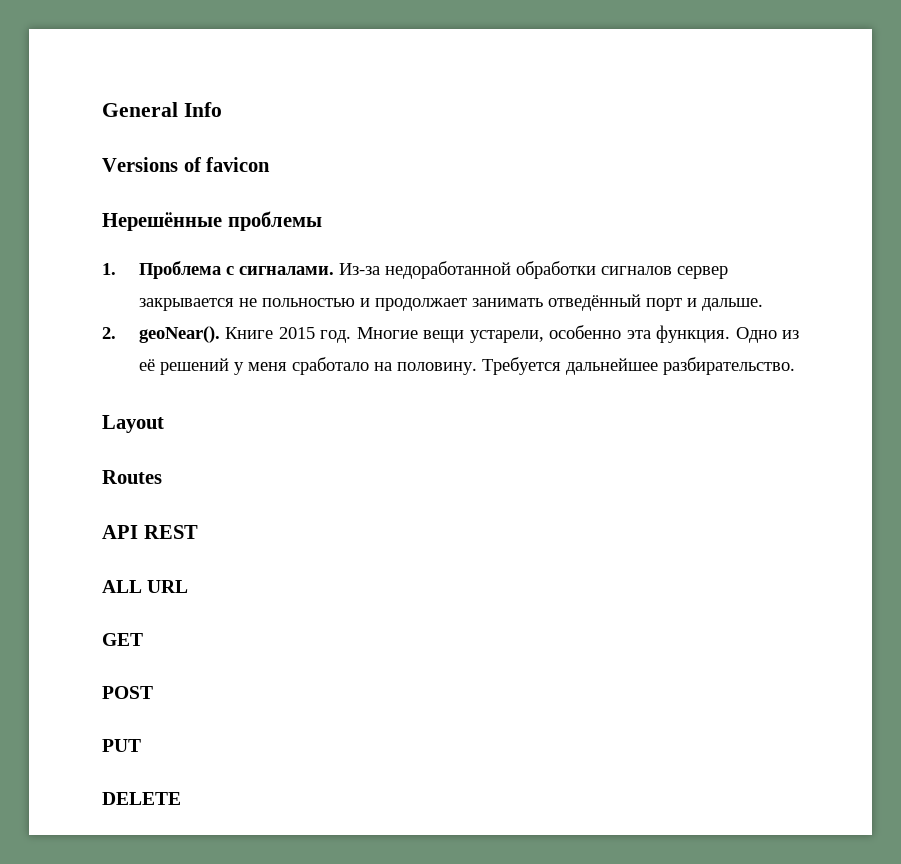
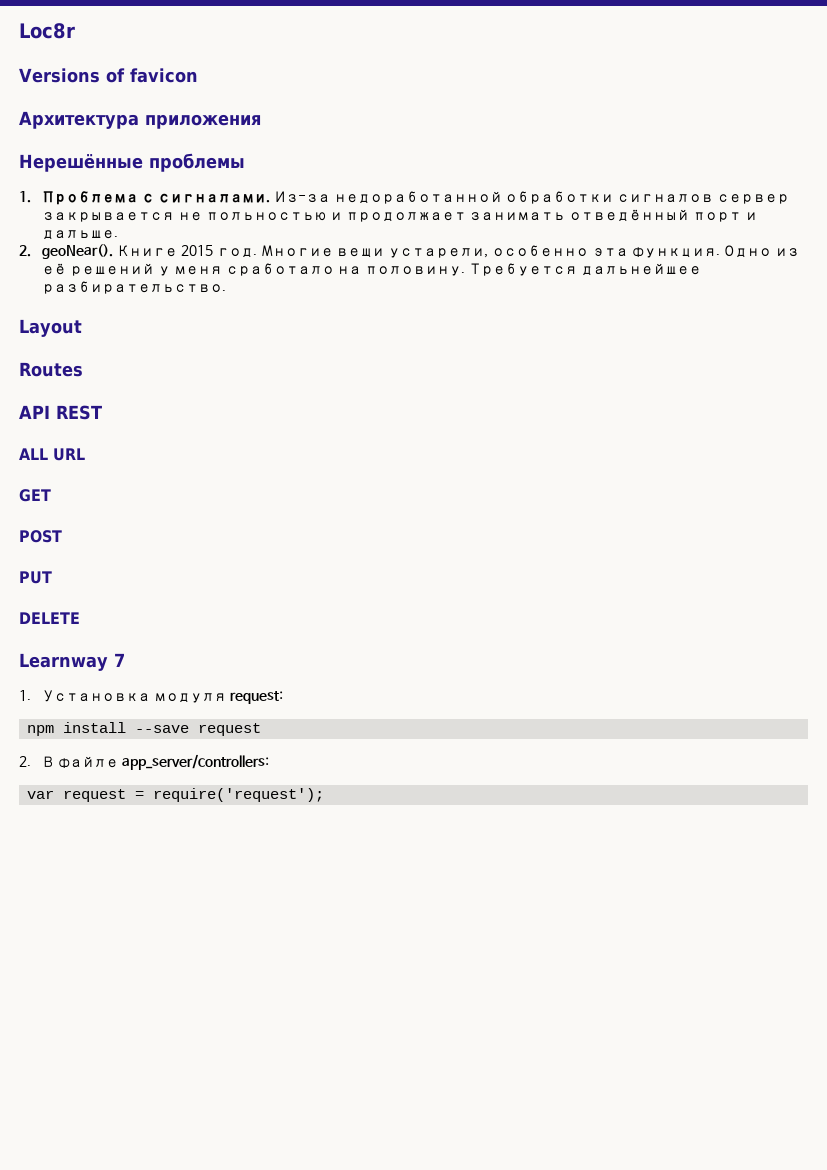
[102,102,222,117] General Info -> [19,23,75,39] Loc8r
(271, 164) none -> [19,111,261,129] // Архитектура приложения
(181, 798) none -> [19,653,125,671] [19,690,284,704] [27,722,262,736] [19,754,270,770] [27,788,325,802] // Learnway 7 // 1. Установка модуля request: // npm install --save request // 2. В файле app_server/controllers: // var request = require('request');

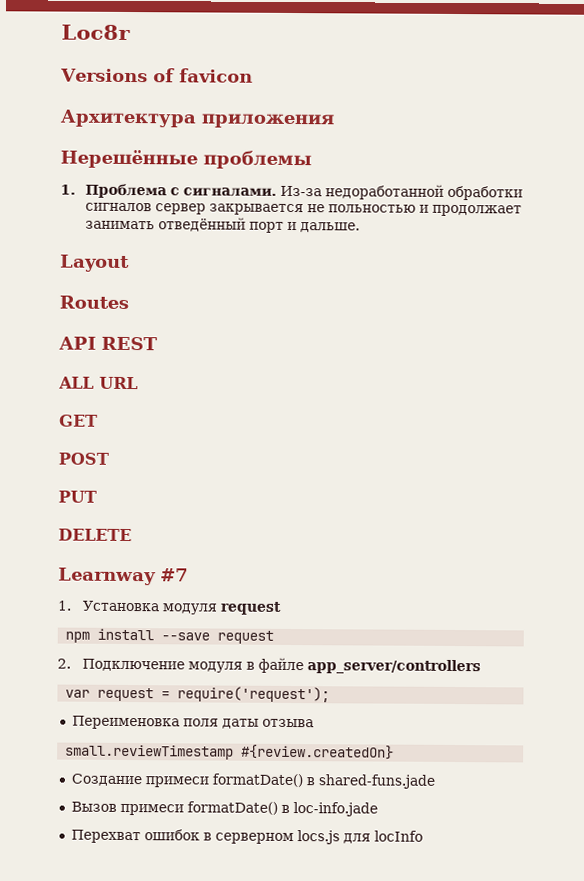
[19,244,800,259] [42,263,701,276] [42,281,227,294] // 2. geoNear(). Книге 2015 год. Многие вещи устарели, особенно эта функция. Одно из её решений у меня сработало на половину. Требуется дальнейшее разбирательство. -> (361, 227) none
[114,653,125,667] 7 -> [160,568,189,582] #7
[230,691,284,704] request: -> [220,601,283,615] request
[42,754,270,770] В файле app_server/controllers: -> [82,657,482,675] Подключение модуля в файле app_server/controllers
(325, 795) none -> [71,715,314,730] [65,744,395,760] [70,773,435,789] [70,801,378,817] [70,829,423,845] // Переименовка поля даты отзыва // small.reviewTimestamp #{review.createdOn} // Создание примеси formatDate() в shared-funs.jade // Вызов примеси formatDate() в loc-info.jade // Перехват ошибок в серверном locs.js для locInfo

